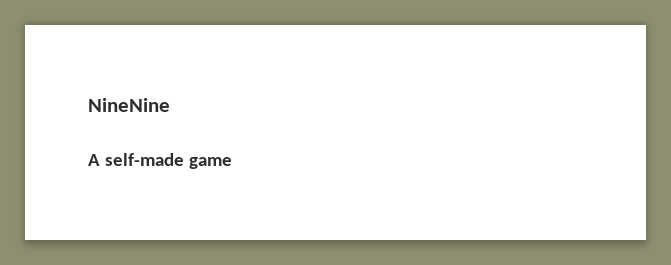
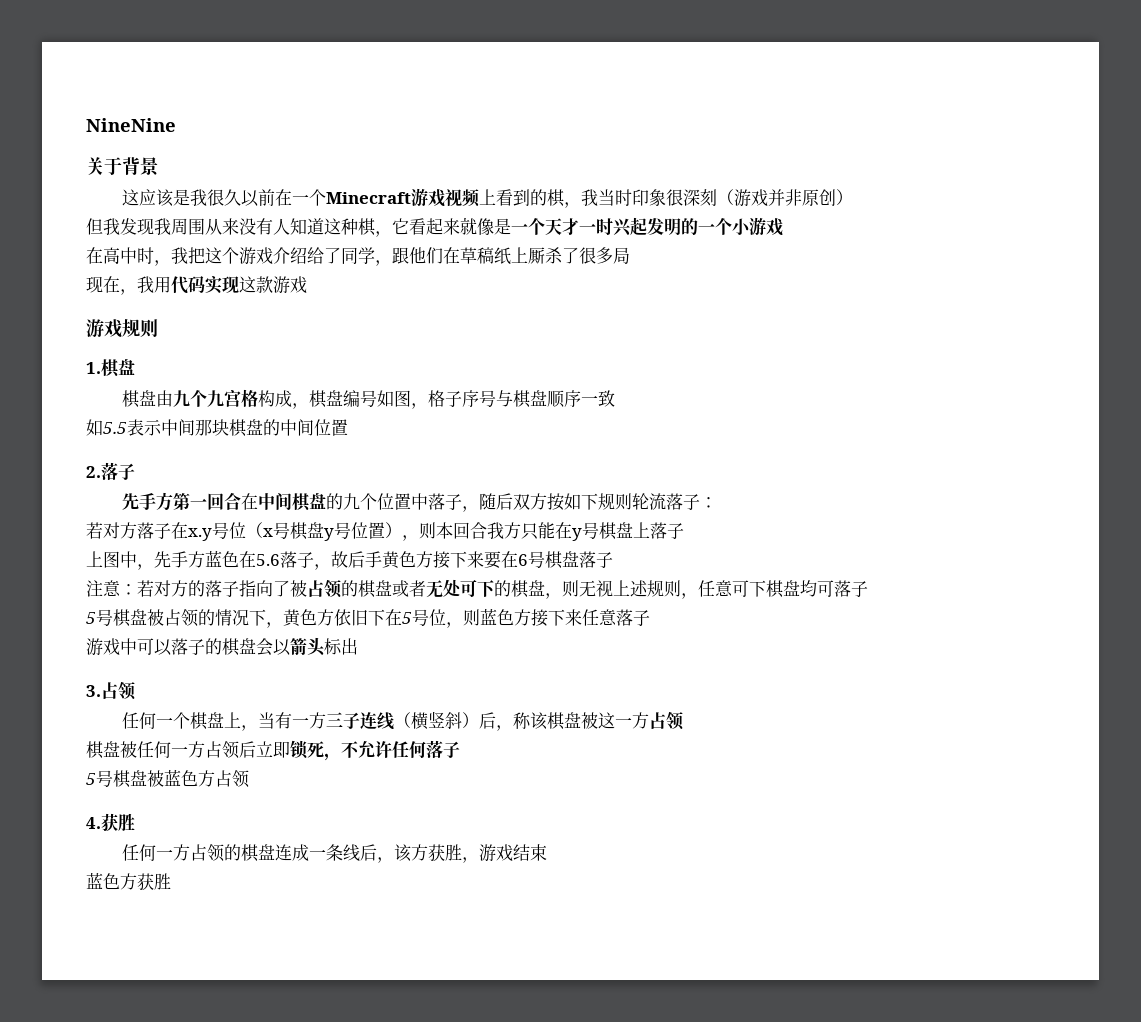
[88,153,233,169] A self-made game -> [86,157,159,176] [122,188,854,208] [86,217,783,237] [86,247,630,266] [86,276,307,295] [86,319,158,338] [86,359,135,377] [122,389,616,409] [86,419,348,437] [86,462,135,481] [122,492,718,512] [86,522,684,541] [86,550,613,570] [86,579,868,599] [86,608,650,628] [86,637,358,656] [86,681,136,700] [122,711,685,731] [86,740,460,761] [86,769,250,788] [86,813,135,831] [122,844,548,863] [86,872,171,890] 关于背景 // 这应该是我很久以前在一个Minecraft游戏视频上看到的棋，我当时印象很深刻（游戏并非原创） // 但我发现我周围从来没有人知道这种棋，它看起来就像是一个天才一时兴起发明的一个小游戏 // 在高中时，我把这个游戏介绍给了同学，跟他们在草稿纸上厮杀了很多局 // 现在，我用代码实现这款游戏 // 游戏规则 // 1.棋盘 // 棋盘由九个九宫格构成，棋盘编号如图，格子序号与棋盘顺序一致 // 如5.5表示中间那块棋盘的中间位置 // 2.落子 // 先手方第一回合在中间棋盘的九个位置中落子，随后双方按如下规则轮流落子： // 若对方落子在x.y号位（x号棋盘y号位置），则本回合我方只能在y号棋盘上落子 // 上图中，先手方蓝色在5.6落子，故后手黄色方接下来要在6号棋盘落子 // 注意：若对方的落子指向了被占领的棋盘或者无处可下的棋盘，则无视上述规则，任意可下棋盘均可落子 // 5号棋盘被占领的情况下，黄色方依旧下在5号位，则蓝色方接下来任意落子 // 游戏中可以落子的棋盘会以箭头标出 // 3.占领 // 任何一个棋盘上，当有一方三子连线（横竖斜）后，称该棋盘被这一方占领 // 棋盘被任何一方占领后立即锁死，不允许任何落子 // 5号棋盘被蓝色方占领 // 4.获胜 // 任何一方占领的棋盘连成一条线后，该方获胜，游戏结束 // 蓝色方获胜

